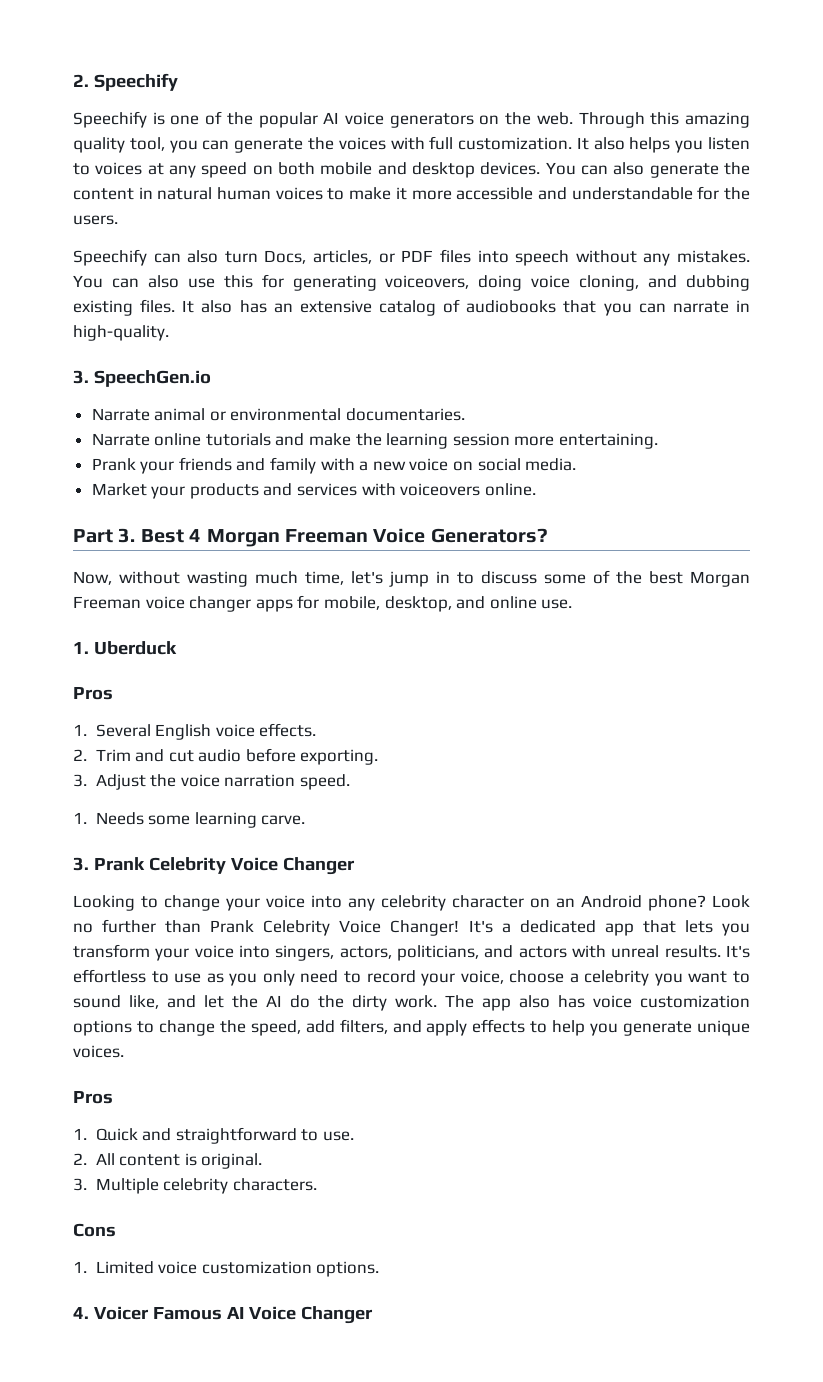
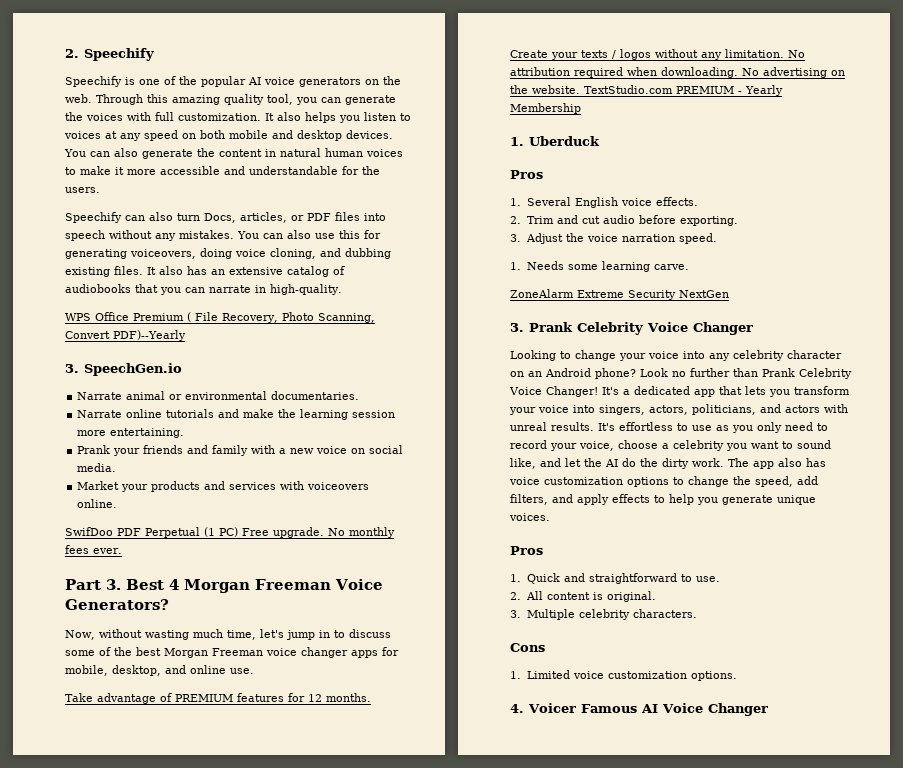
(169, 333) none -> [65,312,375,323] [65,330,186,341] // WPS Office Premium ( File Recovery, Photo Scanning, Convert PDF)--Yearly
(536, 489) none -> [65,527,395,538] [65,545,122,554] // SwifDoo PDF Perpetual (1 PC) Free upgrade. No monthly fees ever.
(573, 604) none -> [65,693,371,704] [510,49,805,60] [510,67,845,78] [510,85,783,96] [510,103,581,114] // Take advantage of PREMIUM features for 12 months. Create your texts / logos without any limitation. No attribution required when downloading. No advertising on the website. TextStudio.com PREMIUM - Yearly Membership
(306, 820) none -> [510,289,729,300] // ZoneAlarm Extreme Security NextGen

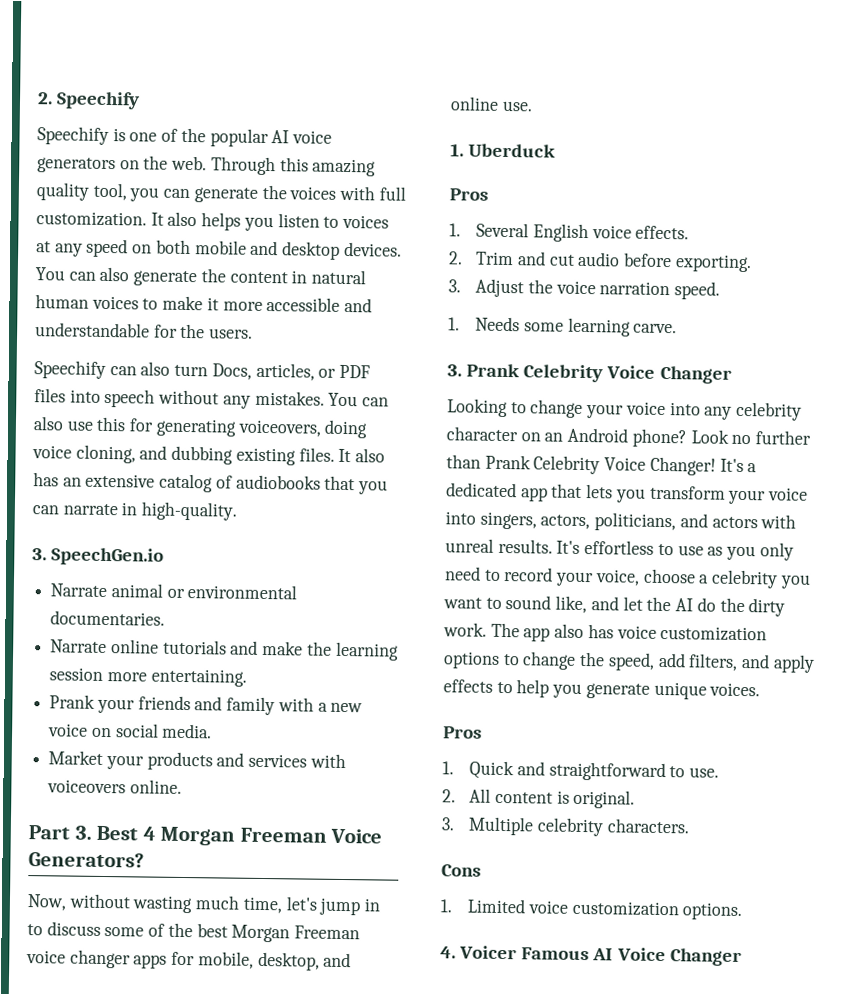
[65,312,375,323] [65,330,186,341] // WPS Office Premium ( File Recovery, Photo Scanning, Convert PDF)--Yearly -> (238, 511) none
[65,527,395,538] [65,545,122,554] // SwifDoo PDF Perpetual (1 PC) Free upgrade. No monthly fees ever. -> (182, 786) none
[65,693,371,704] [510,49,805,60] [510,67,845,78] [510,85,783,96] [510,103,581,114] // Take advantage of PREMIUM features for 12 months. Create your texts / logos without any limitation. No attribution required when downloading. No advertising on the website. TextStudio.com PREMIUM - Yearly Membership -> (533, 106) none
[510,289,729,300] // ZoneAlarm Extreme Security NextGen -> (678, 328) none

